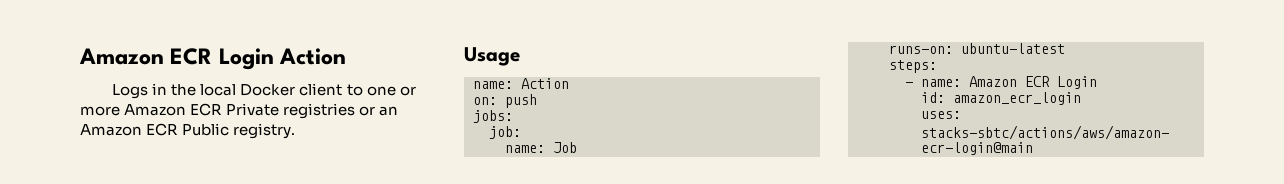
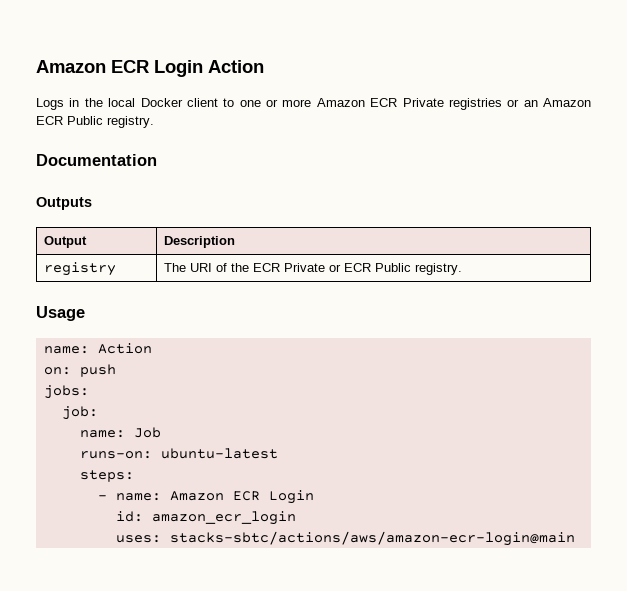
(296, 131) none -> [36,154,157,166] [36,197,92,210] [43,236,87,248] [163,236,235,248] [43,262,116,276] [163,263,462,275] // Documentation // Outputs // Output | Description // registry | The URI of the ECR Private or ECR Public registry.

